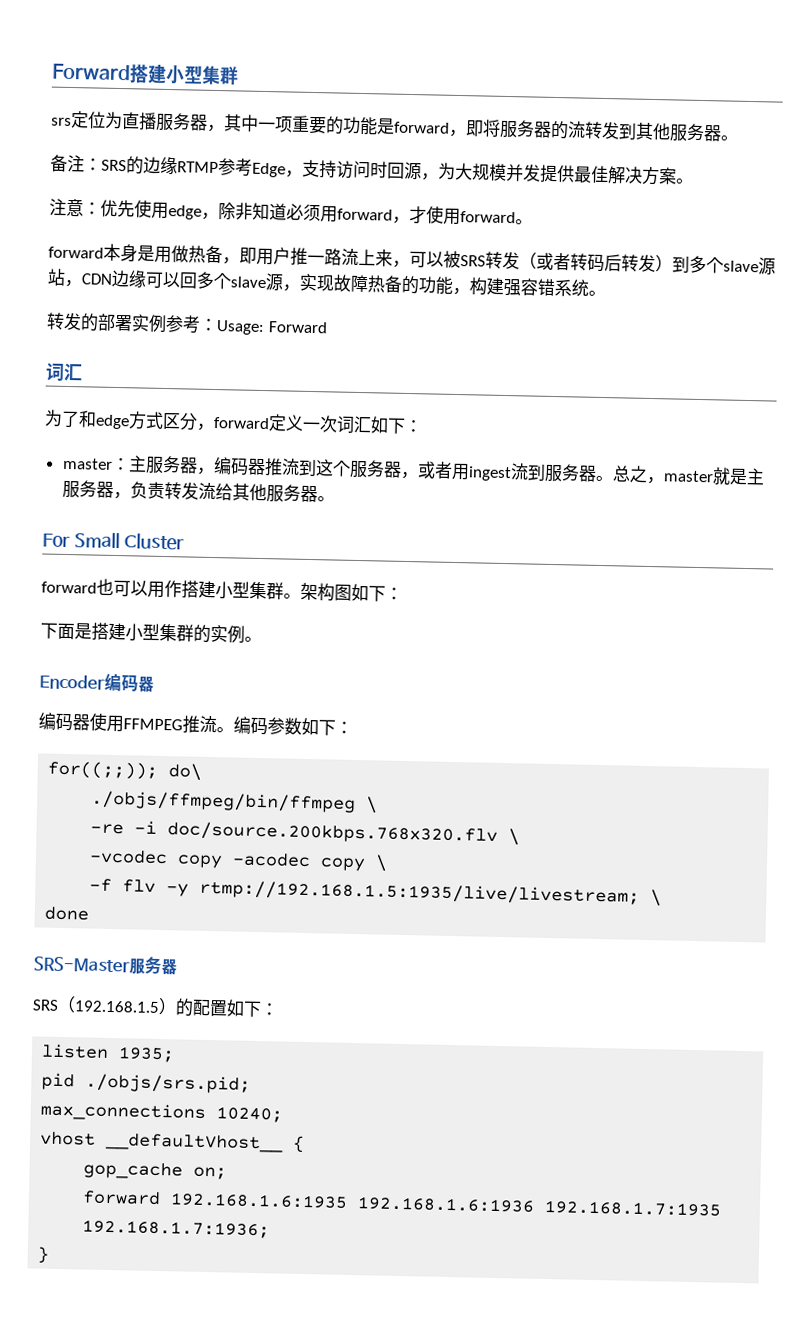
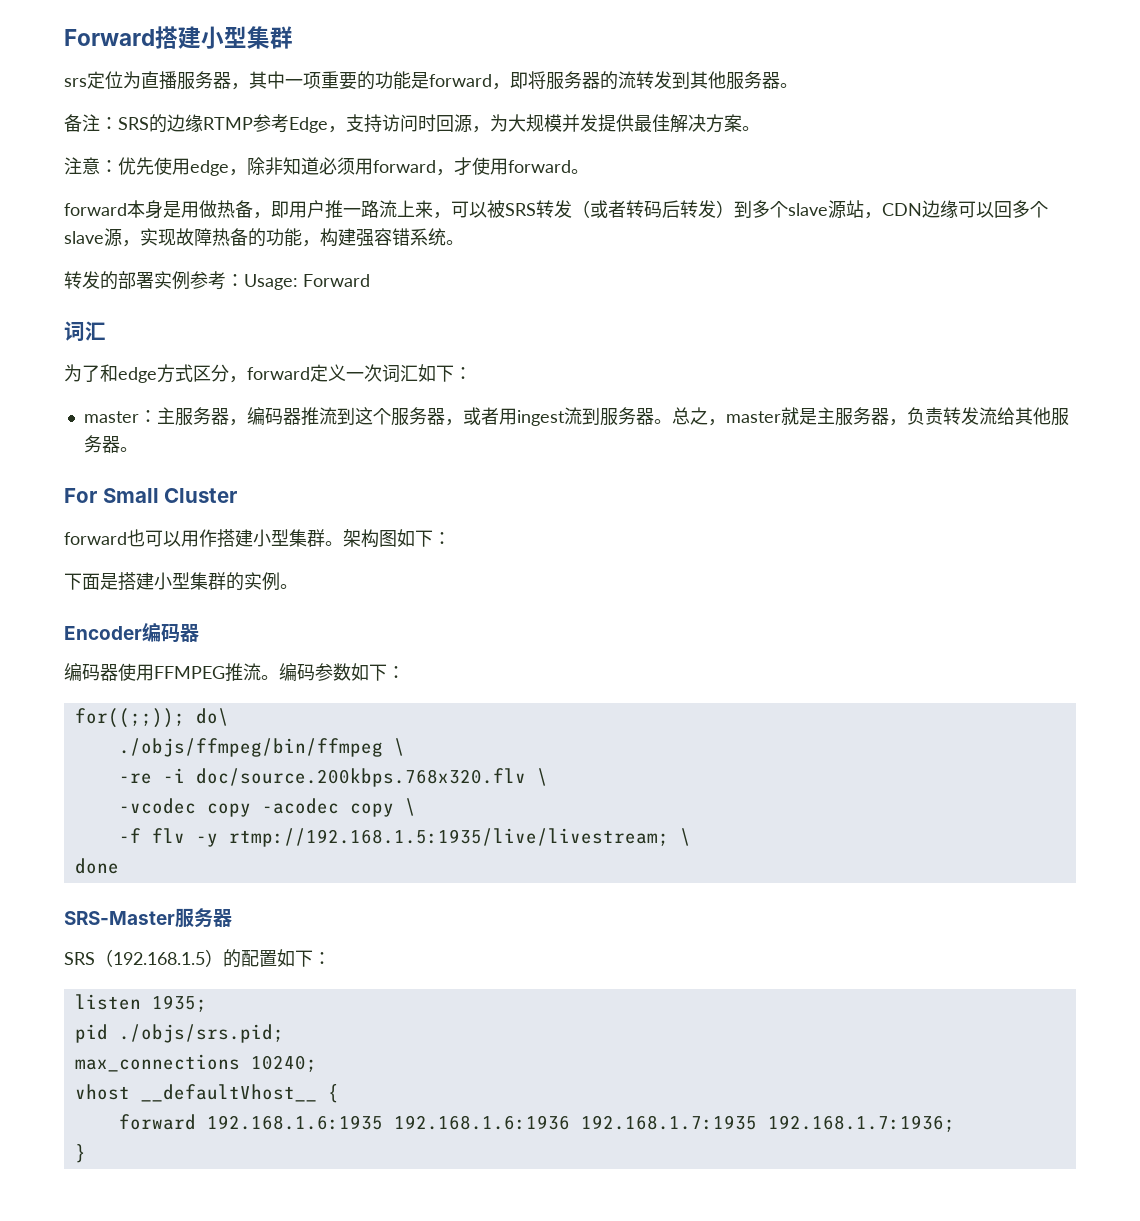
[83,1161,228,1180] // gop_cache on; -> (339, 1093) none

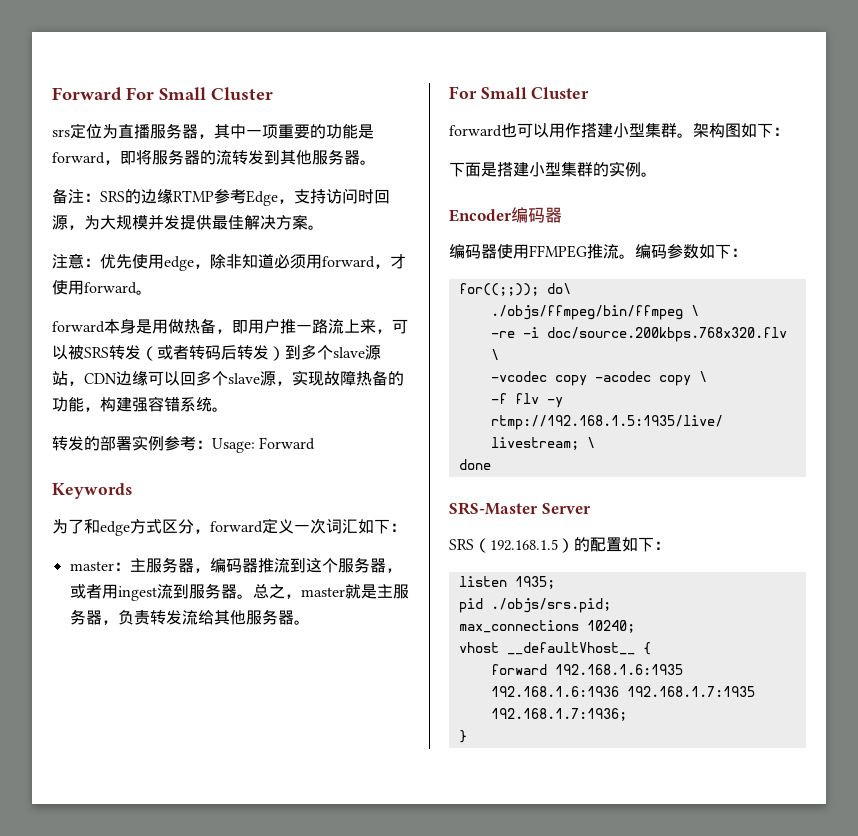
[64,26,293,49] Forward搭建小型集群 -> [52,87,273,101] Forward For Small Cluster
[64,321,106,341] 词汇 -> [52,483,132,499] Keywords
[175,908,232,928] 服务器 -> [541,503,591,514] Server

